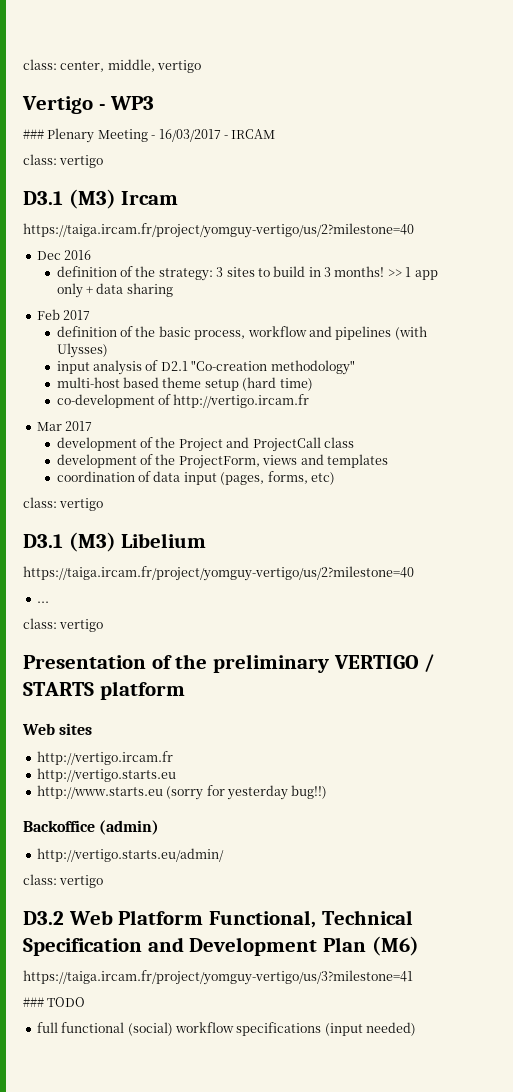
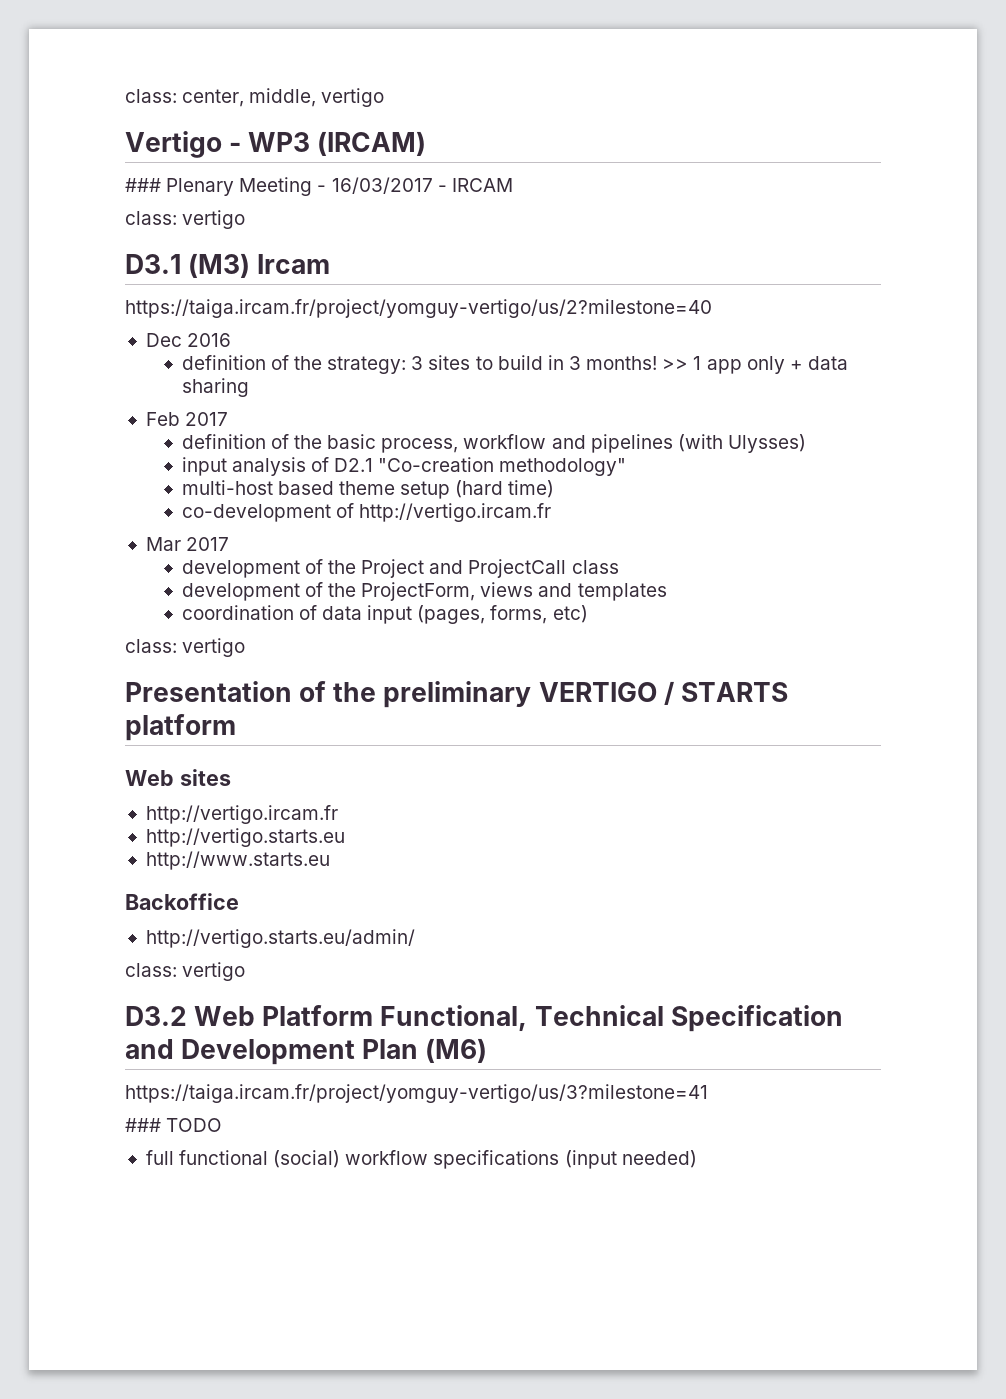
(155, 103) none -> [317,131,427,156] (IRCAM)
[23,532,207,552] [23,566,414,581] [36,601,49,603] [23,618,104,632] // D3.1 (M3) Libelium // https://taiga.ircam.fr/project/yomguy-vertigo/us/2?milestone=40 // ... // class: vertigo -> (246, 647) none
[166,785,328,800] (sorry for yesterday bug!!) -> (330, 860) none
[99,820,160,835] (admin) -> (239, 901) none

